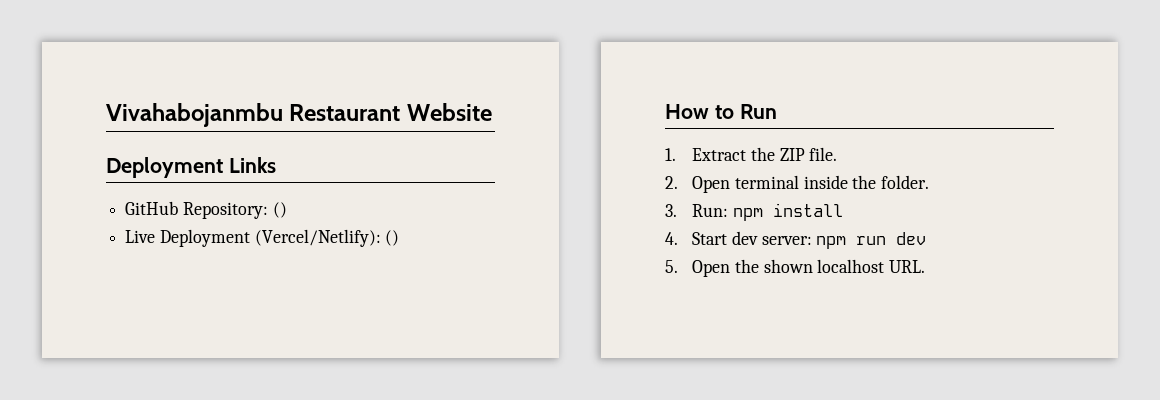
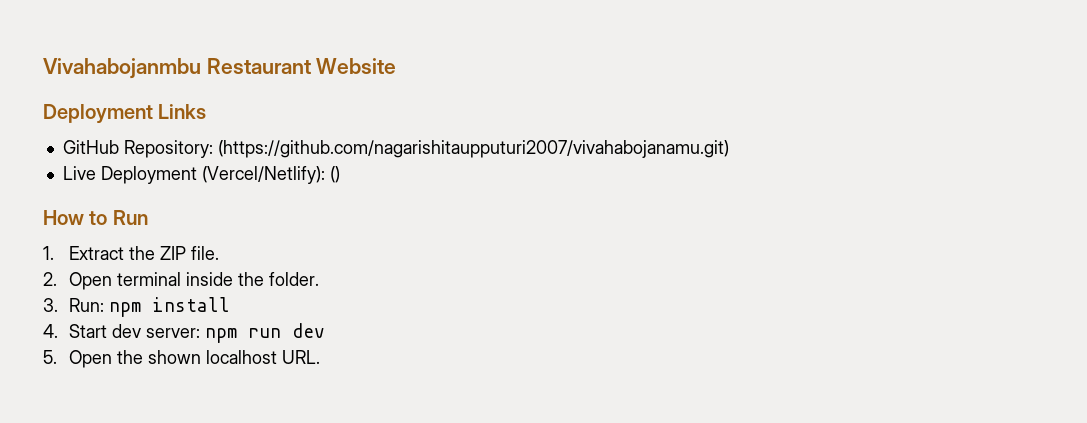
[272,202,287,218] () -> [217,140,729,158] (https://github.com/nagarishitaupputuri2007/vivahabojanamu.git)

